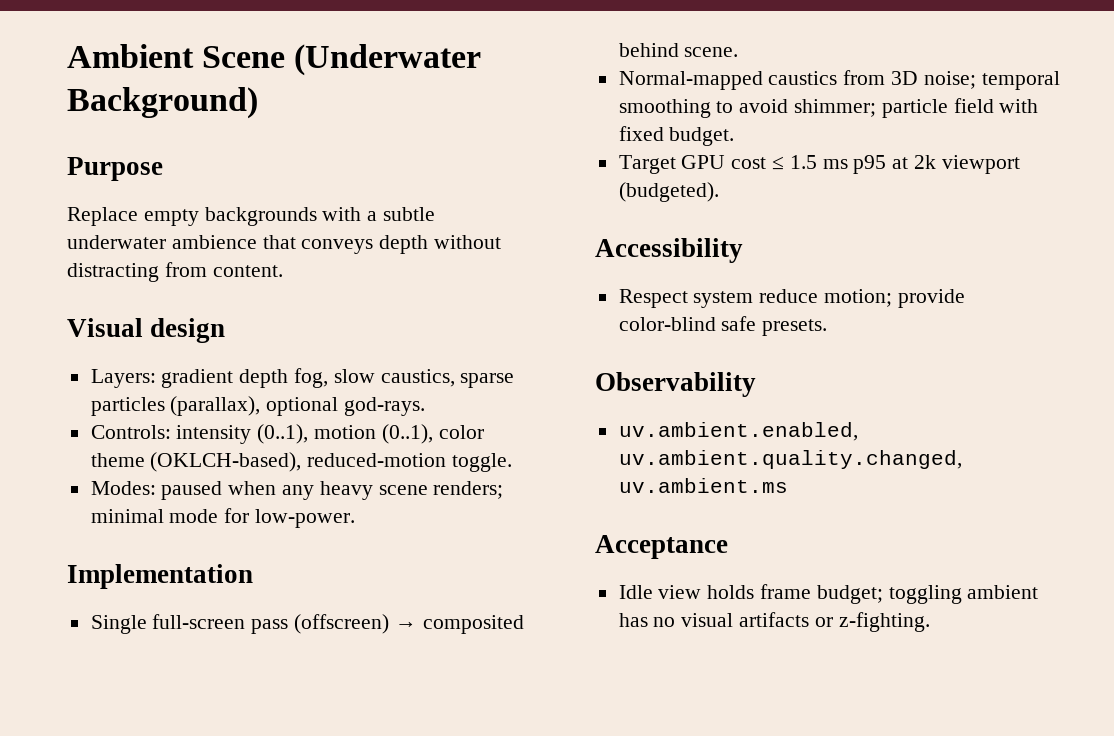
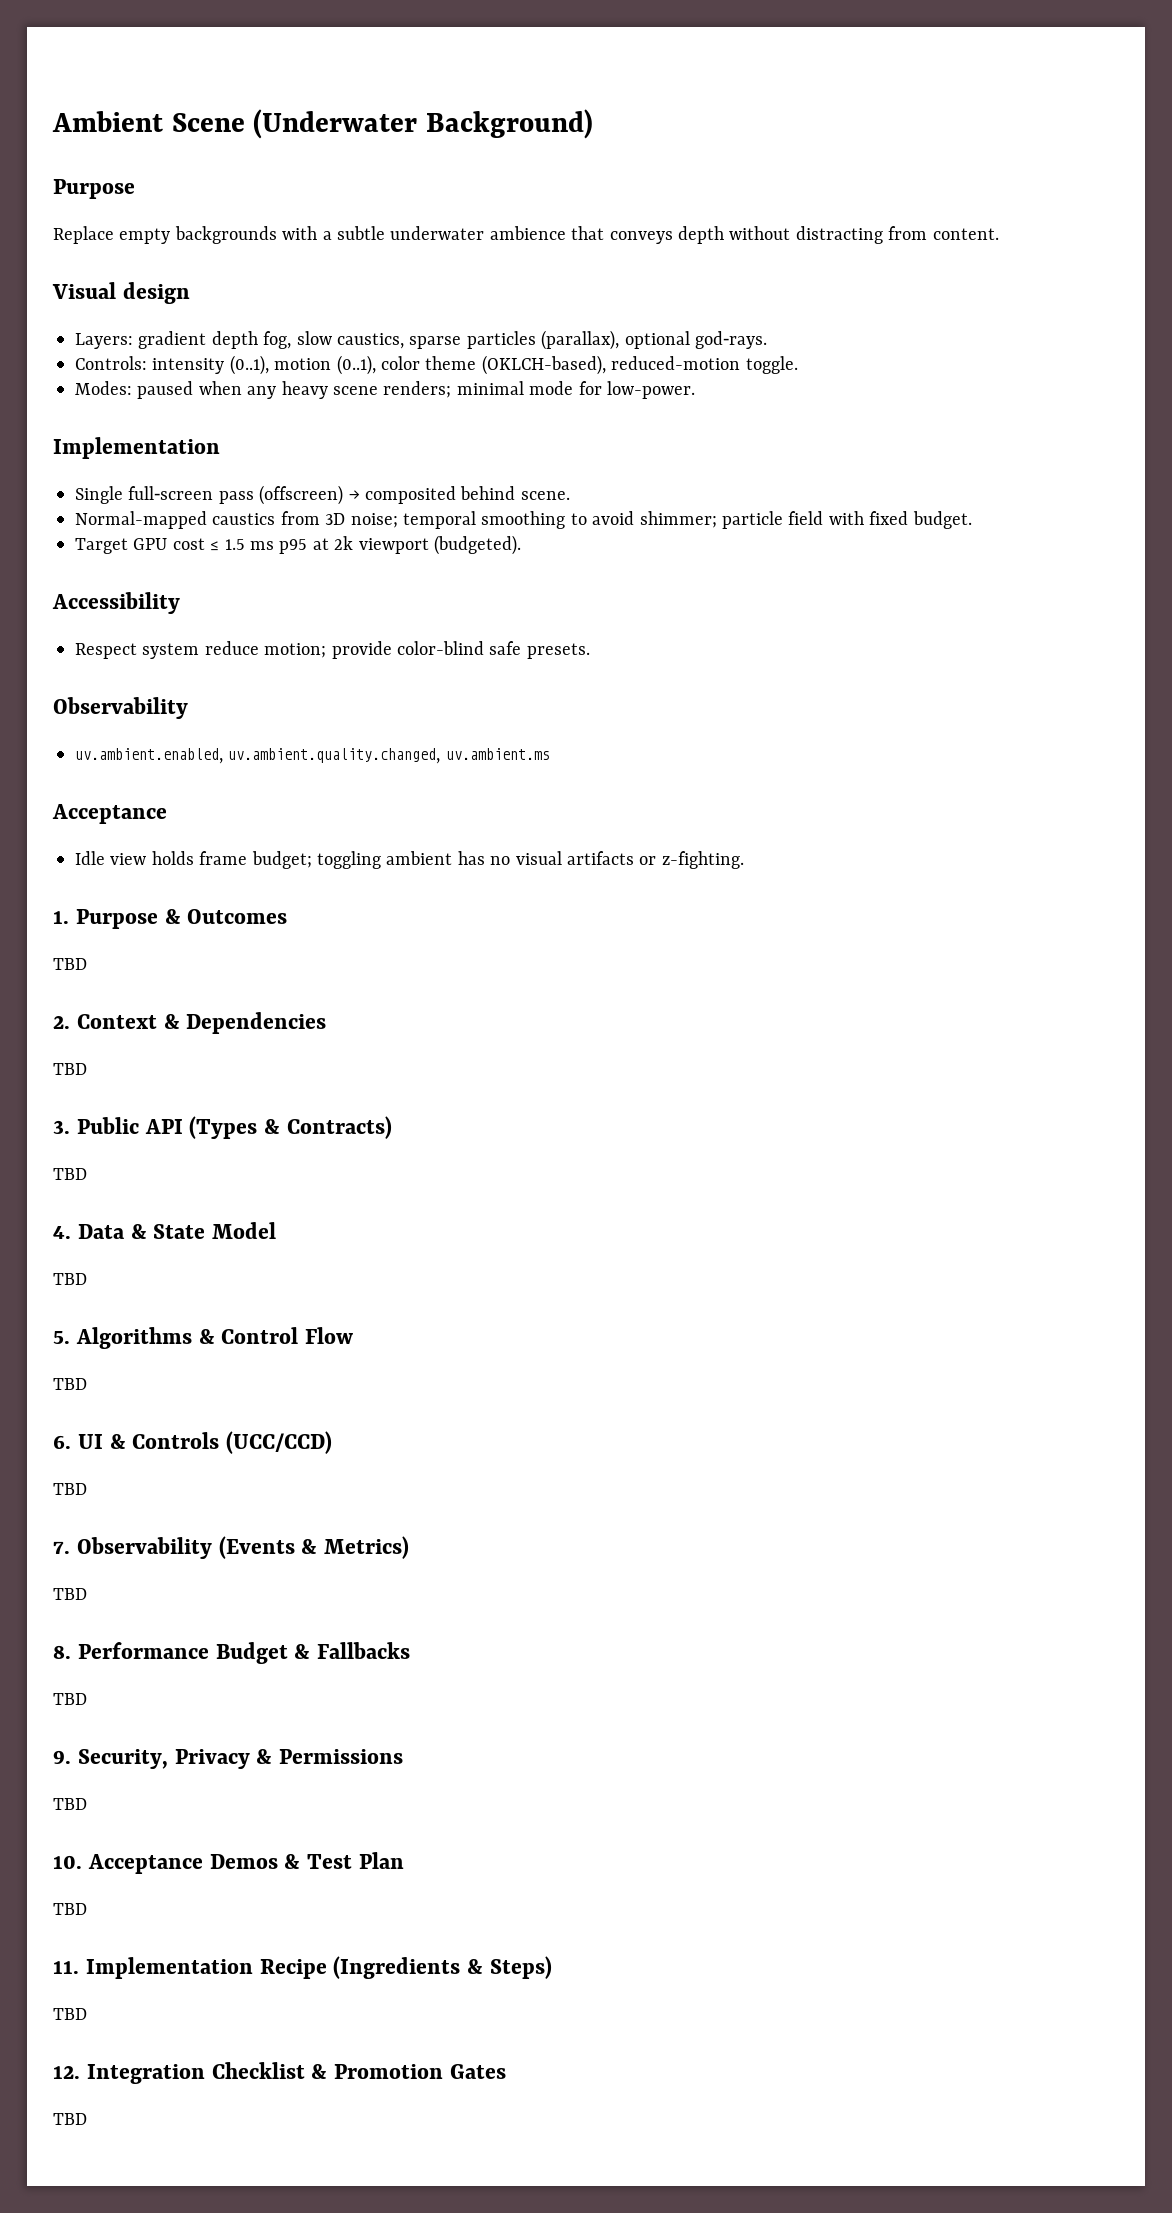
(930, 622) none -> [53,909,288,929] [53,958,87,970] [53,1012,327,1034] [53,1063,87,1075] [53,1116,392,1139] [53,1168,87,1180] [53,1222,276,1239] [53,1273,87,1285] [53,1327,353,1349] [53,1378,87,1390] [53,1431,332,1454] [53,1483,87,1495] [53,1536,409,1559] [53,1588,87,1600] [53,1642,410,1664] [53,1693,87,1705] [53,1749,403,1769] [53,1798,87,1810] [53,1852,404,1874] [53,1903,87,1915] [53,1956,552,1979] [53,2008,87,2020] [53,2062,506,2084] [53,2113,87,2125] // 1. Purpose & Outcomes // TBD // 2. Context & Dependencies // TBD // 3. Public API (Types & Contracts) // TBD // 4. Data & State Model // TBD // 5. Algorithms & Control Flow // TBD // 6. UI & Controls (UCC/CCD) // TBD // 7. Observability (Events & Metrics) // TBD // 8. Performance Budget & Fallbacks // TBD // 9. Security, Privacy & Permissions // TBD // 10. Acceptance Demos & Test Plan // TBD // 11. Implementation Recipe (Ingredients & Steps) // TBD // 12. Integration Checklist & Promotion Gates // TBD

